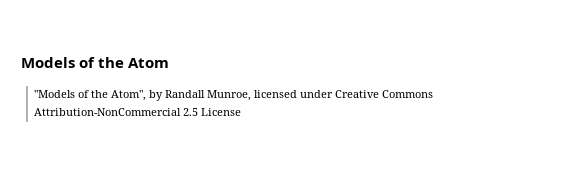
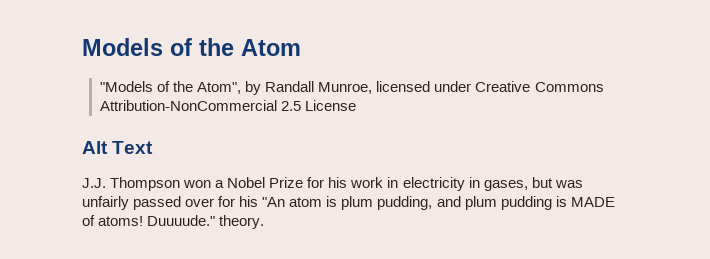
(242, 112) none -> [82,141,154,154] [82,177,583,191] [82,196,615,210] [82,215,265,229] // Alt Text // J.J. Thompson won a Nobel Prize for his work in electricity in gases, but was unfairly passed over for his "An atom is plum pudding, and plum pudding is MADE of atoms! Duuuude." theory.

